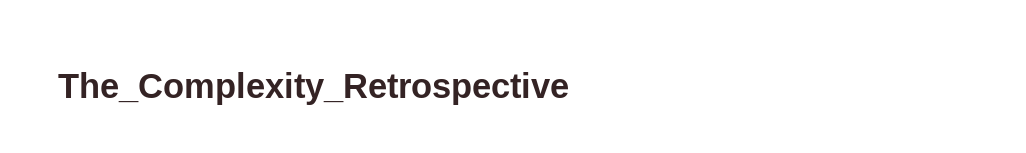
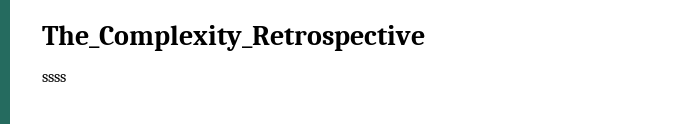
(569, 88) none -> [42,74,66,82] // ssss

